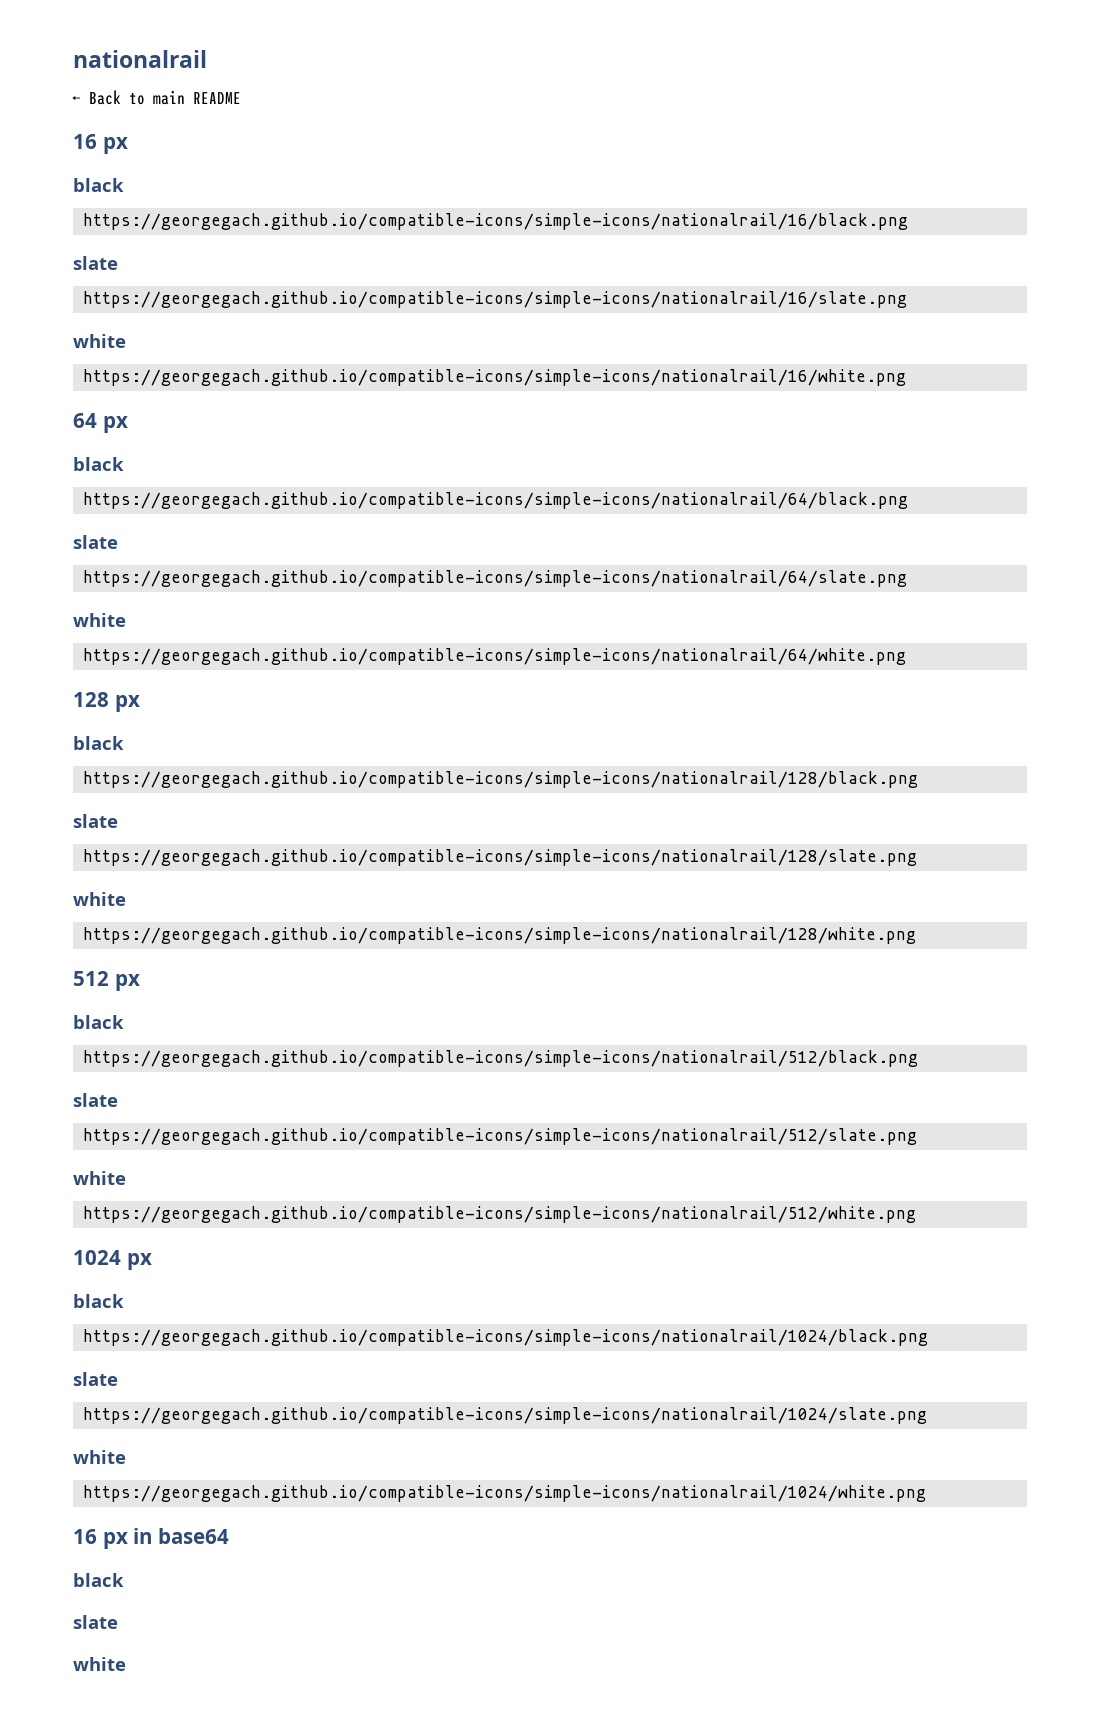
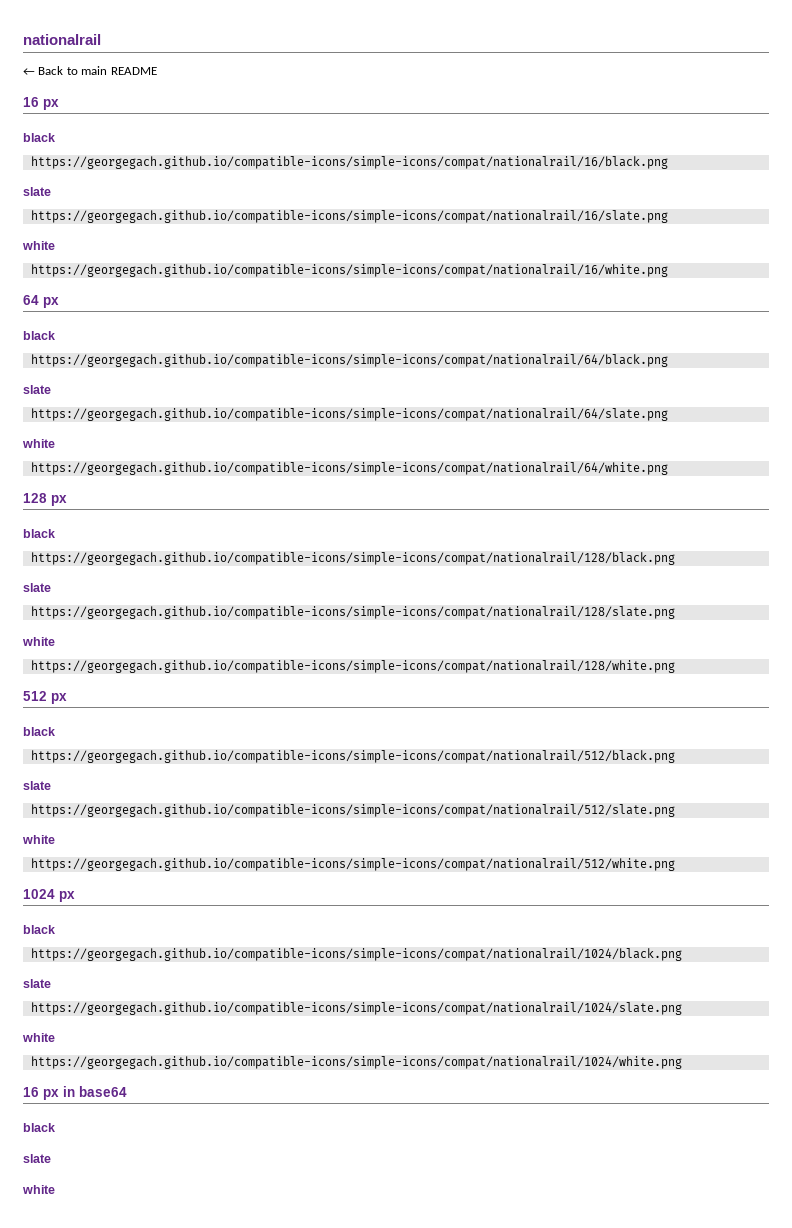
[83,213,909,230] [73,256,118,270] [83,291,908,308] [73,334,126,348] [83,369,907,386] https://georgegach.github.io/compatible-icons/simple-icons/nationalrail/16/black.png // slate // https://georgegach.github.io/compatible-icons/simple-icons/nationalrail/16/slate.png // white // https://georgegach.github.io/compatible-icons/simple-icons/nationalrail/16/white.png -> [30,156,668,169] [23,187,51,196] [30,210,668,223] [22,241,55,250] [30,264,668,277] https://georgegach.github.io/compatible-icons/simple-icons/compat/nationalrail/16/black.png // slate // https://georgegach.github.io/compatible-icons/simple-icons/compat/nationalrail/16/slate.png // white // https://georgegach.github.io/compatible-icons/simple-icons/compat/nationalrail/16/white.png
[83,492,909,509] [73,535,118,549] [83,570,908,587] [73,613,126,627] [83,648,907,665] https://georgegach.github.io/compatible-icons/simple-icons/nationalrail/64/black.png // slate // https://georgegach.github.io/compatible-icons/simple-icons/nationalrail/64/slate.png // white // https://georgegach.github.io/compatible-icons/simple-icons/nationalrail/64/white.png -> [30,354,668,367] [23,385,51,394] [30,408,668,421] [22,439,55,448] [30,462,668,475] https://georgegach.github.io/compatible-icons/simple-icons/compat/nationalrail/64/black.png // slate // https://georgegach.github.io/compatible-icons/simple-icons/compat/nationalrail/64/slate.png // white // https://georgegach.github.io/compatible-icons/simple-icons/compat/nationalrail/64/white.png
[83,771,919,788] [73,814,118,828] [83,849,918,866] [73,892,126,906] [83,927,917,944] https://georgegach.github.io/compatible-icons/simple-icons/nationalrail/128/black.png // slate // https://georgegach.github.io/compatible-icons/simple-icons/nationalrail/128/slate.png // white // https://georgegach.github.io/compatible-icons/simple-icons/nationalrail/128/white.png -> [30,552,675,565] [23,583,51,592] [30,606,675,619] [22,637,55,646] [30,660,675,673] https://georgegach.github.io/compatible-icons/simple-icons/compat/nationalrail/128/black.png // slate // https://georgegach.github.io/compatible-icons/simple-icons/compat/nationalrail/128/slate.png // white // https://georgegach.github.io/compatible-icons/simple-icons/compat/nationalrail/128/white.png
[83,1050,919,1067] [73,1093,118,1107] [83,1128,918,1145] [73,1171,126,1185] [83,1206,917,1223] https://georgegach.github.io/compatible-icons/simple-icons/nationalrail/512/black.png // slate // https://georgegach.github.io/compatible-icons/simple-icons/nationalrail/512/slate.png // white // https://georgegach.github.io/compatible-icons/simple-icons/nationalrail/512/white.png -> [30,750,675,763] [23,781,51,790] [30,804,675,817] [22,835,55,844] [30,858,675,871] https://georgegach.github.io/compatible-icons/simple-icons/compat/nationalrail/512/black.png // slate // https://georgegach.github.io/compatible-icons/simple-icons/compat/nationalrail/512/slate.png // white // https://georgegach.github.io/compatible-icons/simple-icons/compat/nationalrail/512/white.png
[83,1329,929,1346] [73,1372,118,1386] [83,1407,928,1424] [73,1450,126,1464] [83,1485,927,1502] https://georgegach.github.io/compatible-icons/simple-icons/nationalrail/1024/black.png // slate // https://georgegach.github.io/compatible-icons/simple-icons/nationalrail/1024/slate.png // white // https://georgegach.github.io/compatible-icons/simple-icons/nationalrail/1024/white.png -> [30,948,682,961] [23,979,51,988] [30,1002,682,1015] [22,1033,55,1042] [30,1056,682,1069] https://georgegach.github.io/compatible-icons/simple-icons/compat/nationalrail/1024/black.png // slate // https://georgegach.github.io/compatible-icons/simple-icons/compat/nationalrail/1024/slate.png // white // https://georgegach.github.io/compatible-icons/simple-icons/compat/nationalrail/1024/white.png

